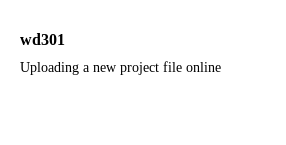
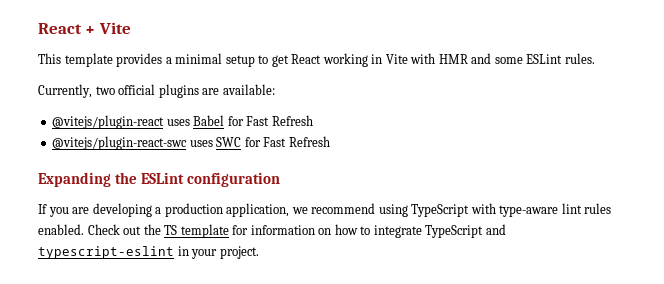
[20,33,65,45] [20,61,221,75] wd301 // Uploading a new project file online -> [38,22,131,34] [38,53,595,67] [38,84,275,98] [52,115,313,129] [52,136,330,150] [38,172,281,187] [38,203,612,217] [38,224,506,238] [38,246,259,259] React + Vite // This template provides a minimal setup to get React working in Vite with HMR and some ESLint rules. // Currently, two official plugins are available: // @vitejs/plugin-react uses Babel for Fast Refresh // @vitejs/plugin-react-swc uses SWC for Fast Refresh // Expanding the ESLint configuration // If you are developing a production application, we recommend using TypeScript with type-aware lint rules enabled. Check out the TS template for information on how to integrate TypeScript and typescript-eslint in your project.

